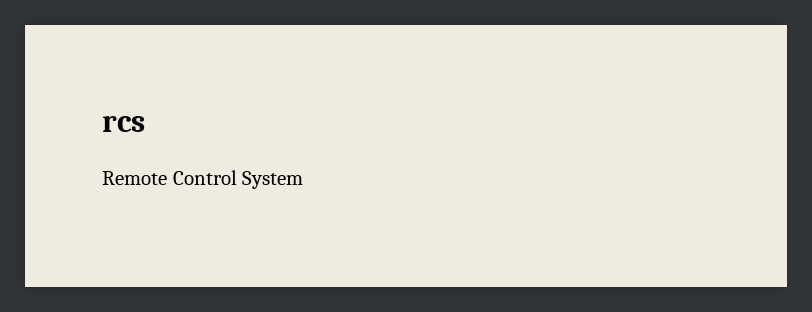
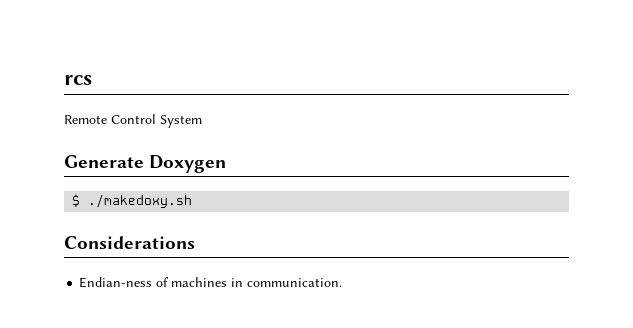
(304, 180) none -> [64,155,227,173] [72,194,193,208] [64,236,195,249] [79,277,343,288] // Generate Doxygen // $ ./makedoxy.sh // Considerations // Endian-ness of machines in communication.

